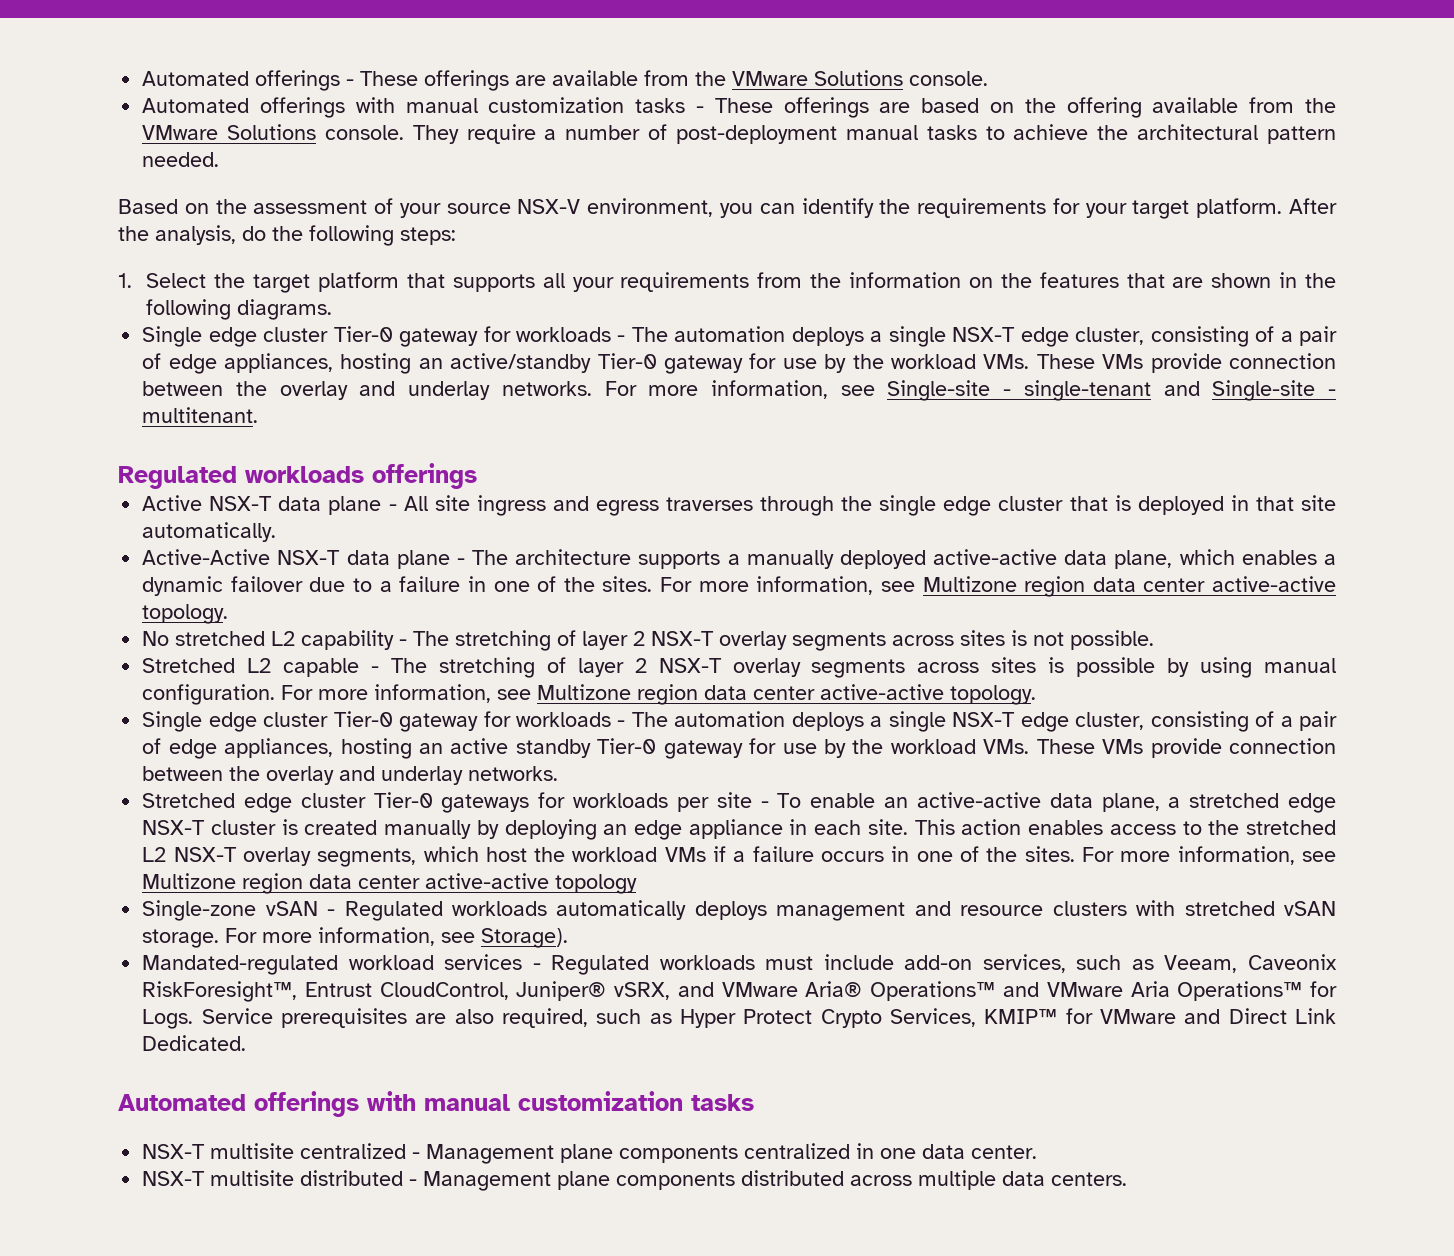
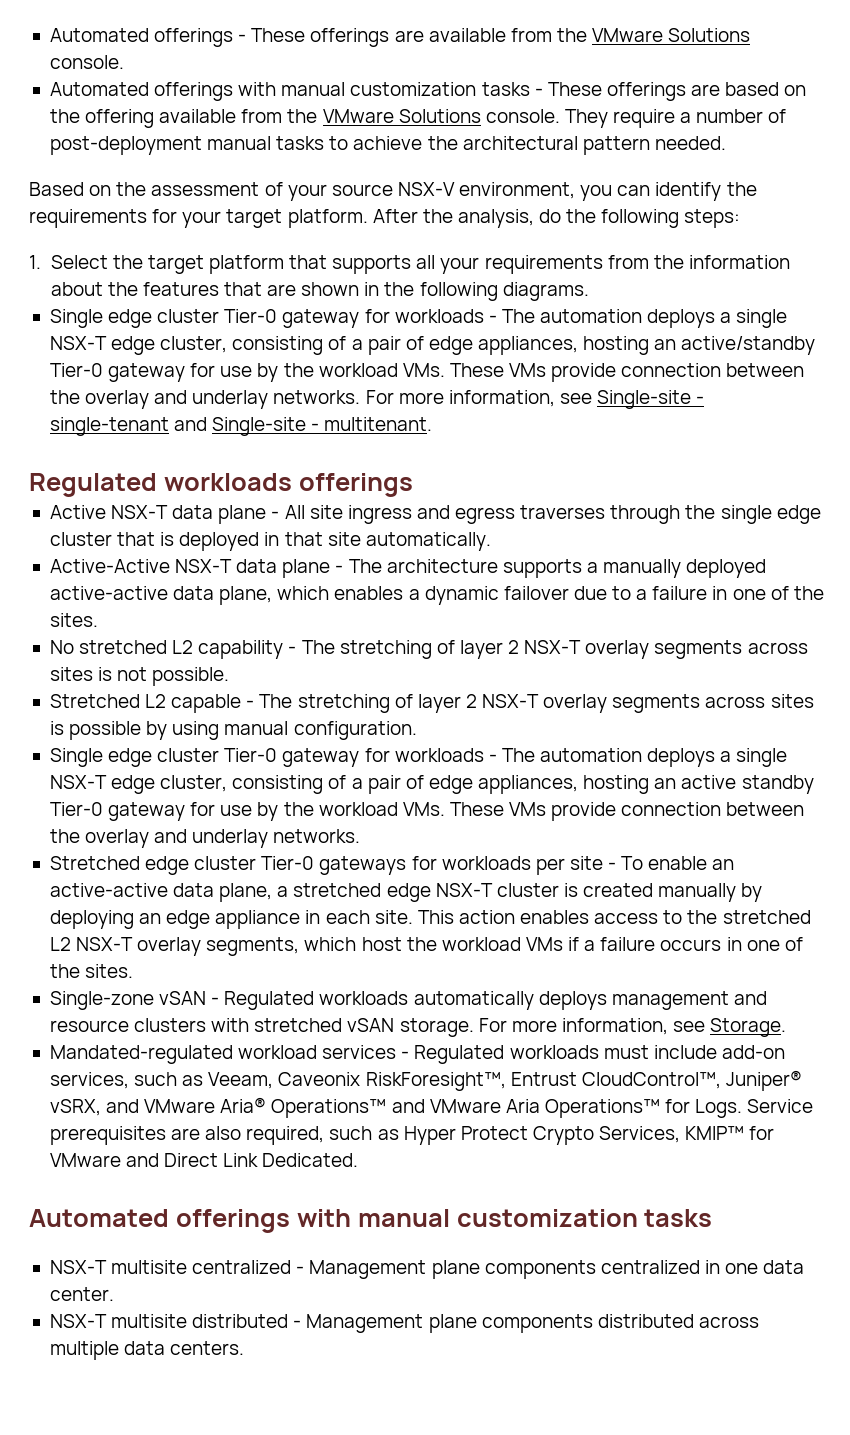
[968,277,993,288] on -> [50,282,103,296] about
[660,576,1336,597] [142,604,229,624] For more information, see Multizone region data center active-active topology. -> (98, 620) none
[281,684,1037,705] For more information, see Multizone region data center active-active topology. -> (417, 730) none
[1082,846,1336,865] [142,873,638,894] For more information, see Multizone region data center active-active topology -> (134, 971) none
[481,928,569,948] Storage). -> [710,1018,787,1037] Storage.
[379,982,509,1000] CloudControl, -> [581,1072,721,1089] CloudControl™,

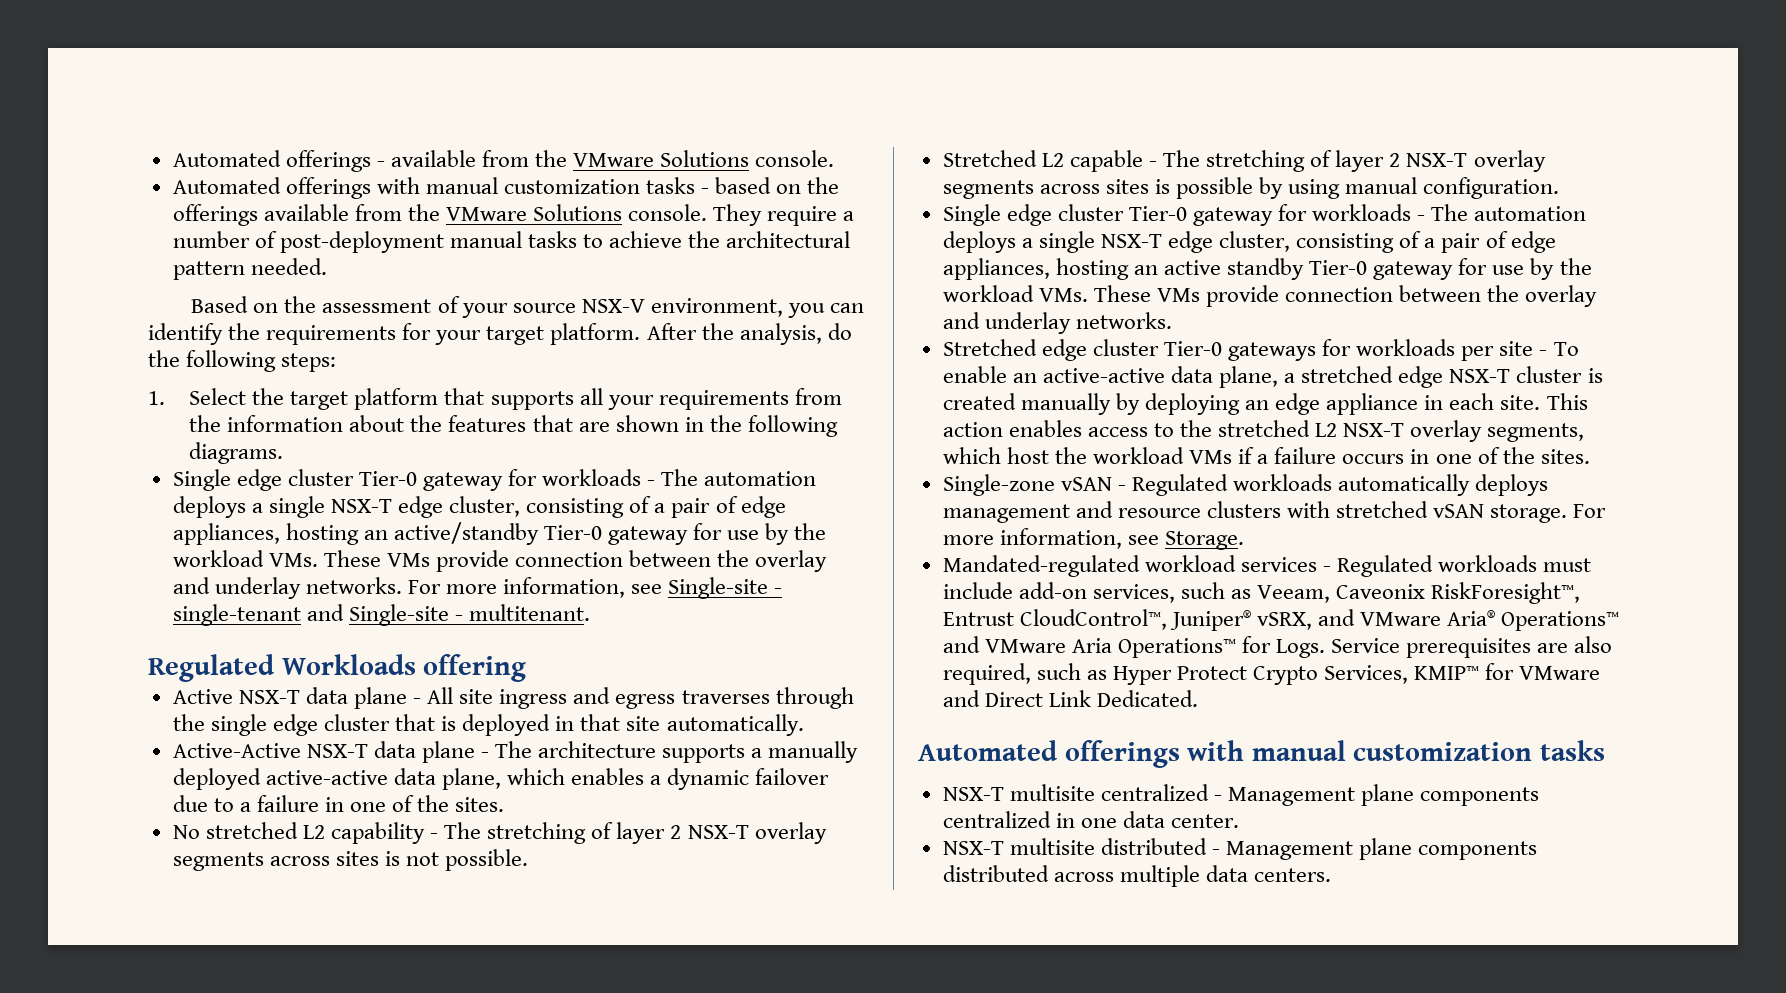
[251,28,424,47] These offerings are -> (385, 164) none
[547,82,721,101] These offerings are -> (710, 191) none
[85,109,155,128] offering -> [172,204,258,226] offerings
[163,473,413,497] workloads offerings -> [281,654,527,682] Workloads offering

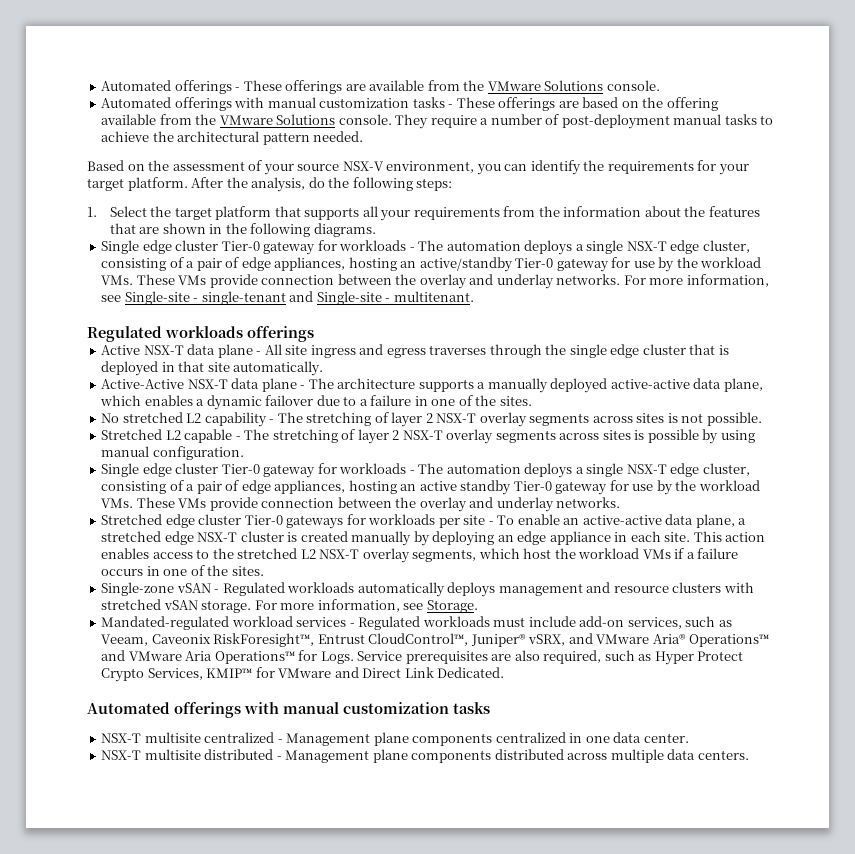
(385, 164) none -> [243,80,366,94] These offerings are
(710, 191) none -> [456,97,579,111] These offerings are
[172,204,258,226] offerings -> [666,97,718,111] offering
[281,654,527,682] Workloads offering -> [165,326,314,342] workloads offerings

